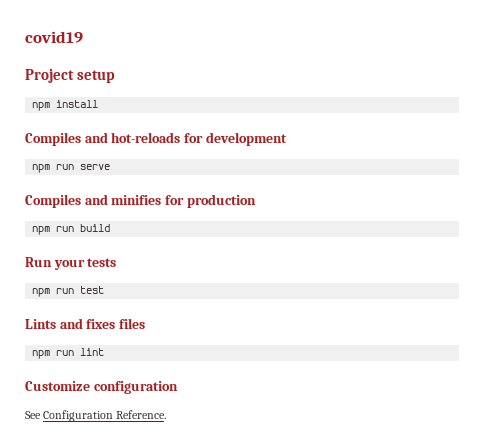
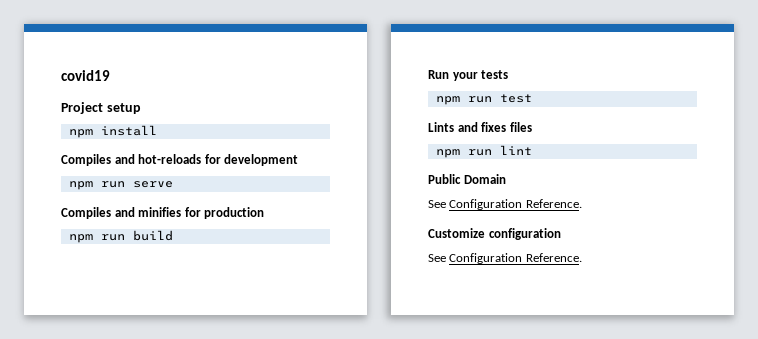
(105, 352) none -> [428,174,506,184] [428,199,582,210] // Public Domain // See Configuration Reference.

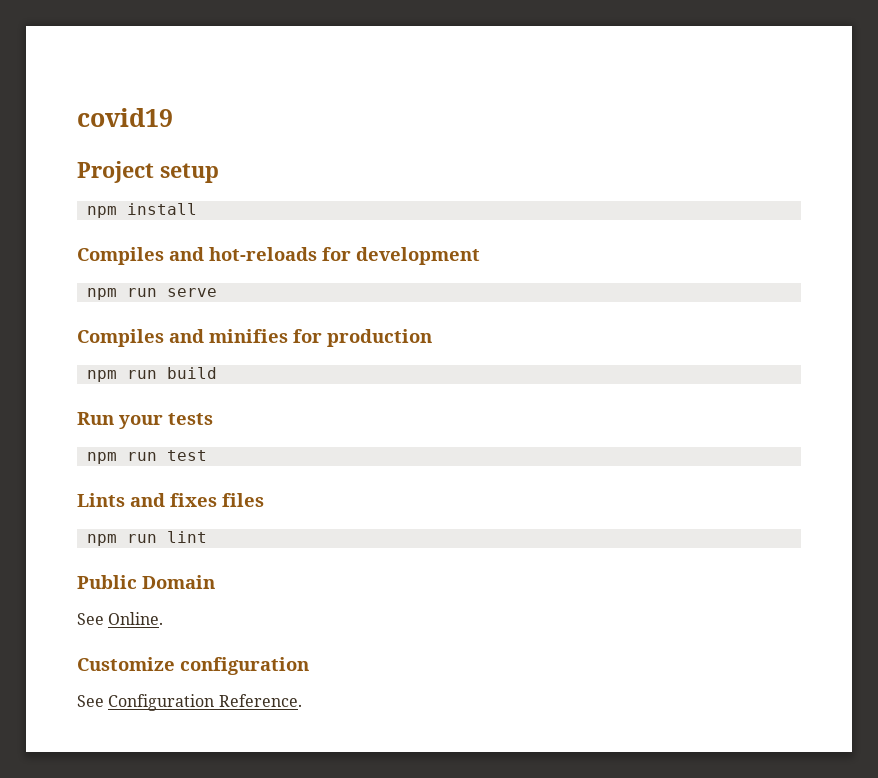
[449,199,582,210] Configuration Reference. -> [108,612,164,625] Online.

